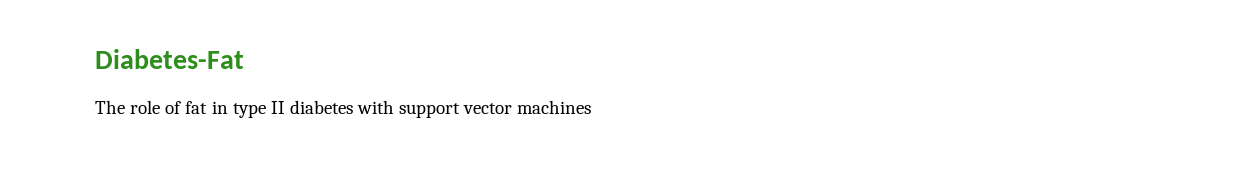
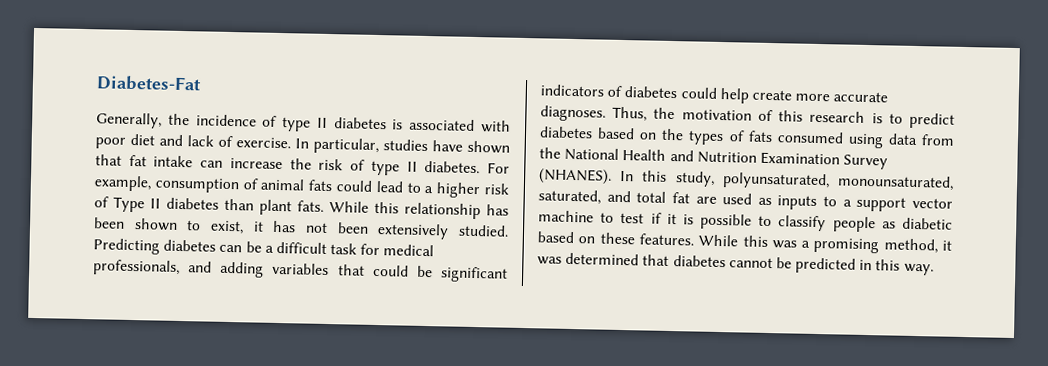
[95,100,592,118] The role of fat in type II diabetes with support vector machines -> [96,112,511,133] [95,133,510,155] [95,154,511,176] [94,175,510,199] [94,196,509,220] [93,217,509,240] [93,238,435,257] [93,259,509,283] [540,84,889,104] [540,105,955,129] [539,126,955,149] [539,147,889,170] [538,168,954,191] [538,189,953,212] [538,210,953,233] [537,231,952,254] [537,252,934,276] Generally, the incidence of type II diabetes is associated with poor diet and lack of exercise. In particular, studies have shown that fat intake can increase the risk of type II diabetes. For example, consumption of animal fats could lead to a higher risk of Type II diabetes than plant fats. While this relationship has been shown to exist, it has not been extensively studied. Predicting diabetes can be a difficult task for medical professionals, and adding variables that could be significant indicators of diabetes could help create more accurate diagnoses. Thus, the motivation of this research is to predict diabetes based on the types of fats consumed using data from the National Health and Nutrition Examination Survey (NHANES). In this study, polyunsaturated, monounsaturated, saturated, and total fat are used as inputs to a support vector machine to test if it is possible to classify people as diabetic based on these features. While this was a promising method, it was determined that diabetes cannot be predicted in this way.

